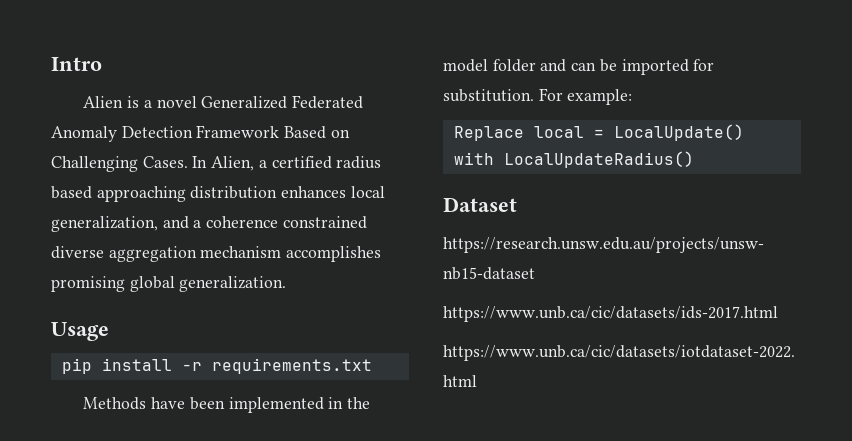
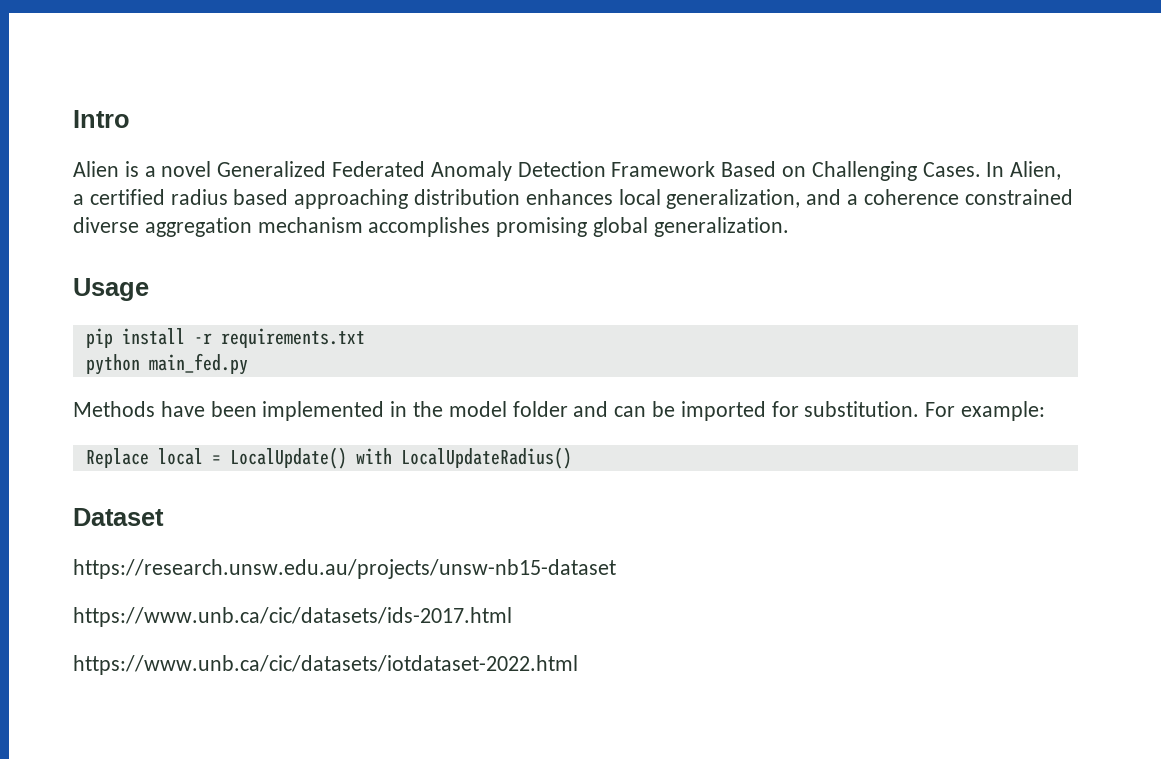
(372, 366) none -> [85,353,248,375] // python main_fed.py

